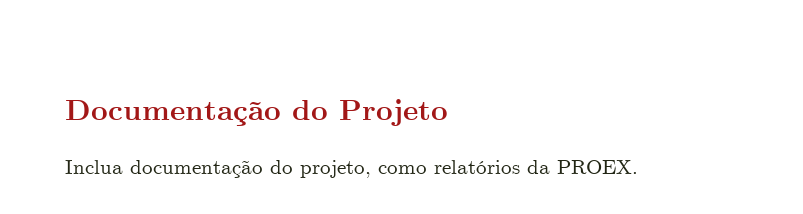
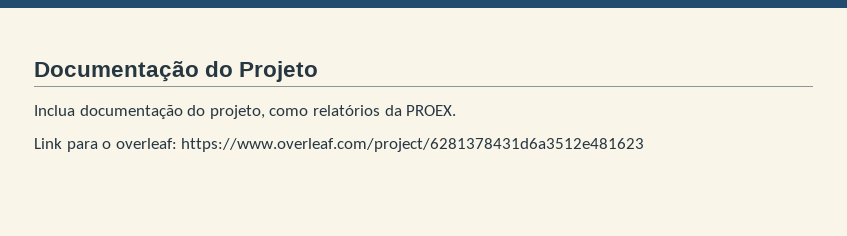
(638, 167) none -> [34,138,645,152] // Link para o overleaf: https://www.overleaf.com/project/6281378431d6a3512e481623

